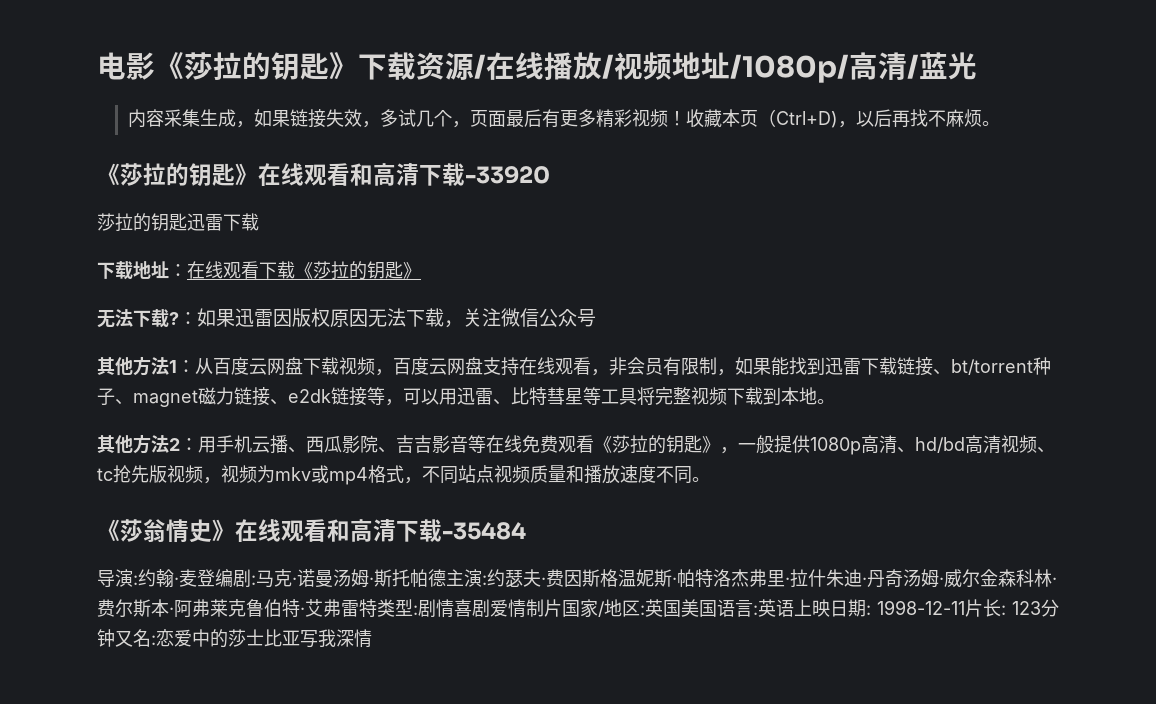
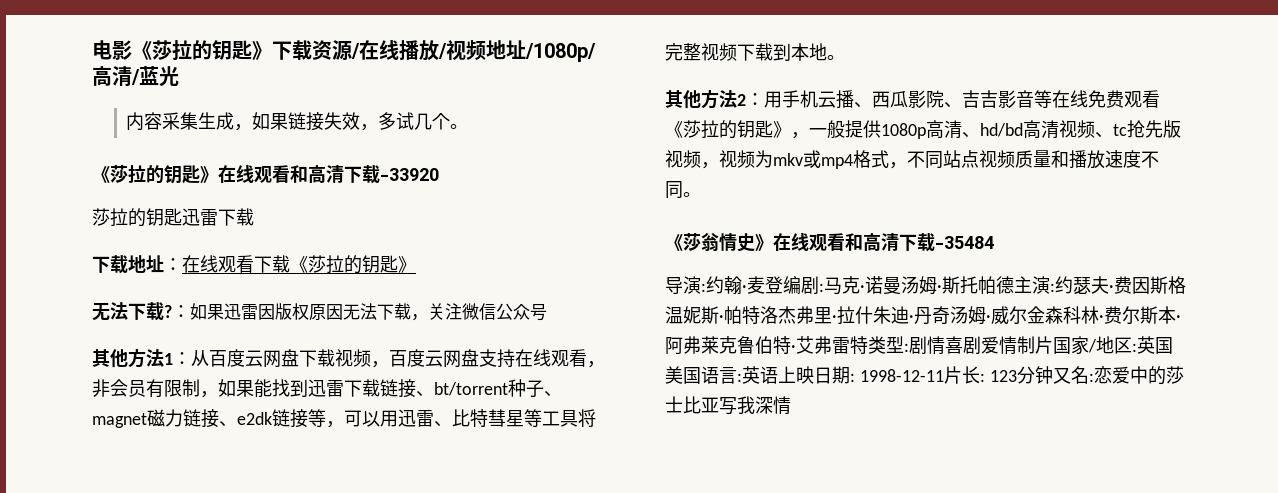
[451,109,982,128] ，页面最后有更多精彩视频！收藏本页（Ctrl+D)，以后再找不麻烦 -> (451, 121) none

